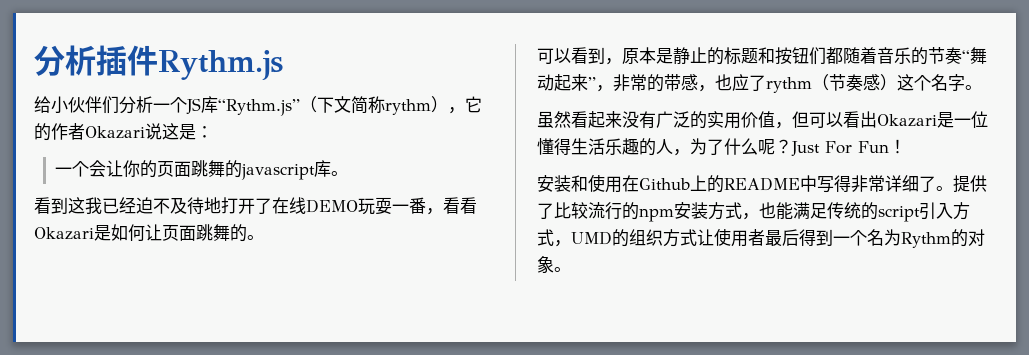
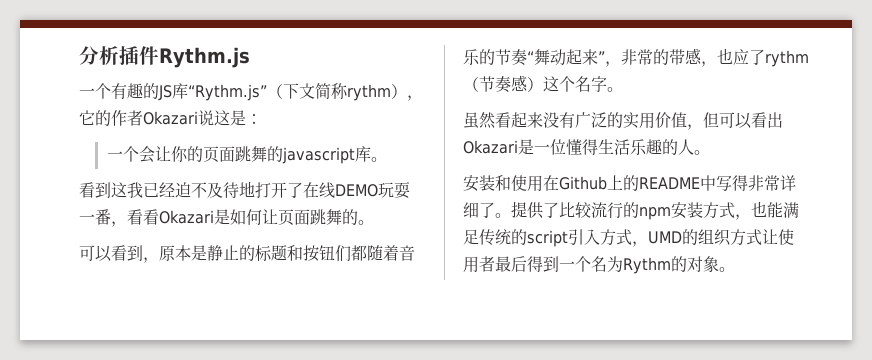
[34,96,187,114] 给小伙伴们分析一个 -> [79,83,159,99] 一个有趣的
[673,138,906,156] ，为了什么呢？Just For Fun！ -> [694,150,710,155] 。

